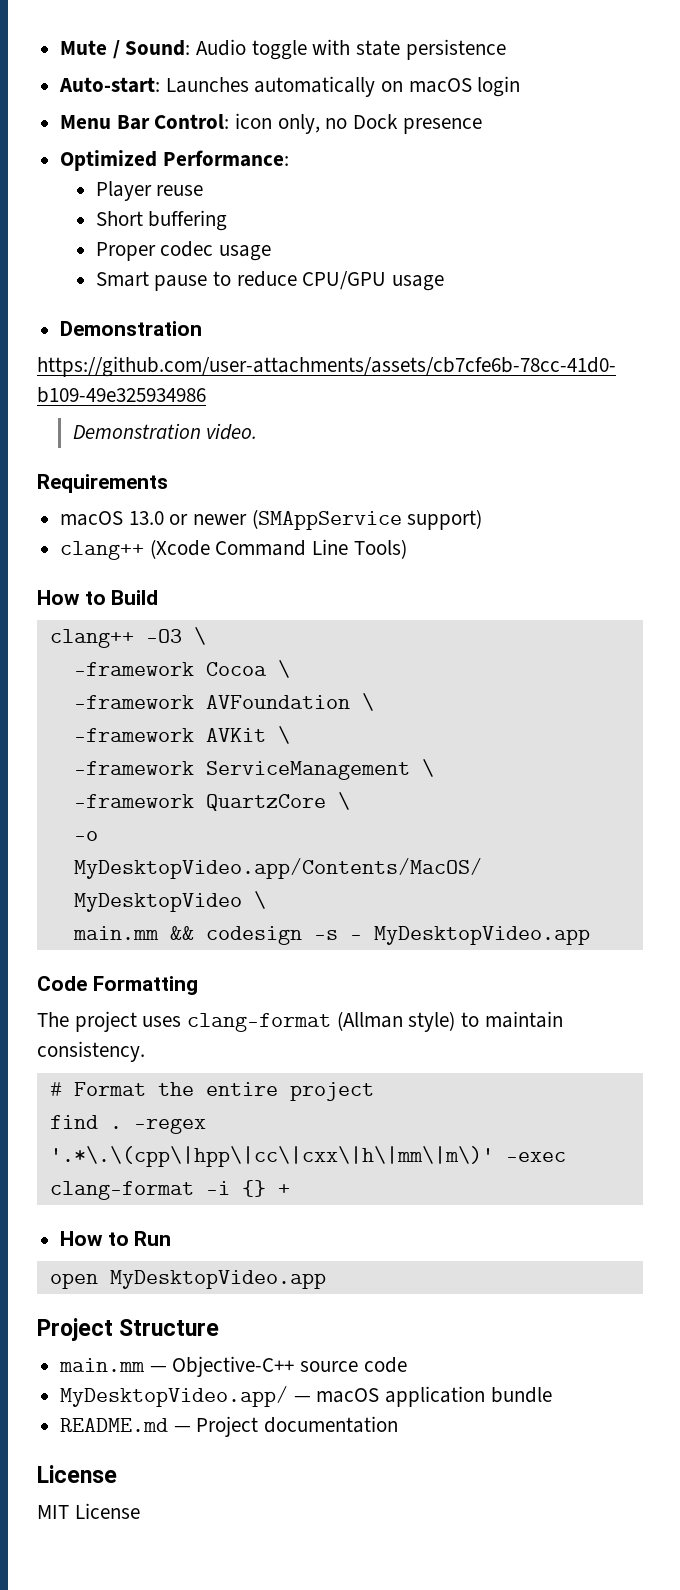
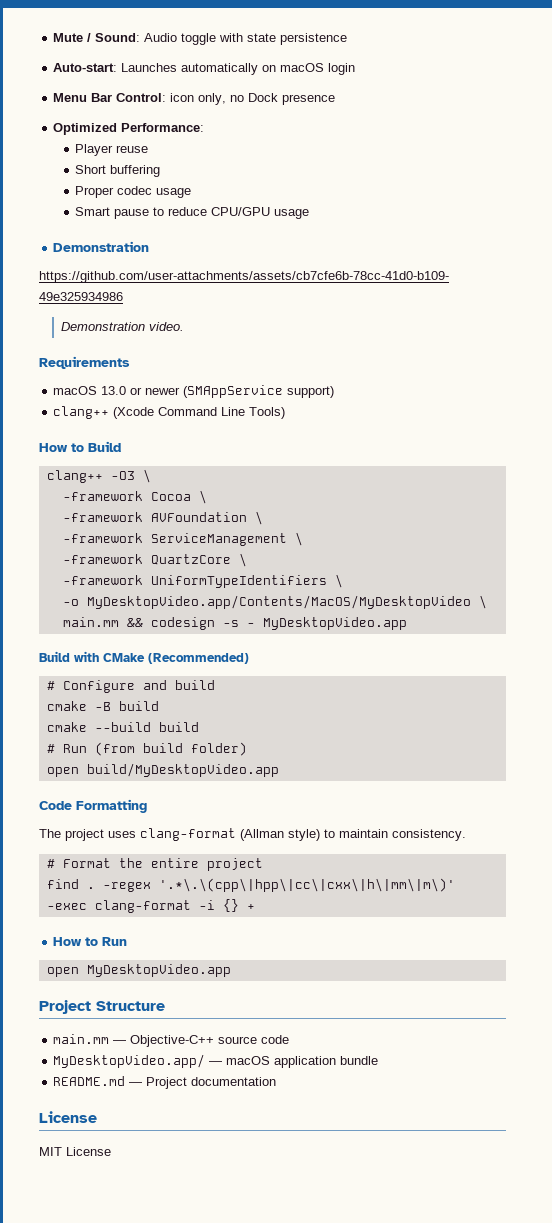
[73,726,290,744] // -framework AVKit \ -> (263, 518) none
(350, 801) none -> [62,574,343,588] // -framework UniformTypeIdentifiers \
(590, 935) none -> [39,651,249,664] [46,680,215,693] [46,701,159,711] [46,722,199,732] [46,742,247,756] [46,763,279,777] // Build with CMake (Recommended) // # Configure and build // cmake -B build // cmake --build build // # Run (from build folder) // open build/MyDesktopVideo.app

